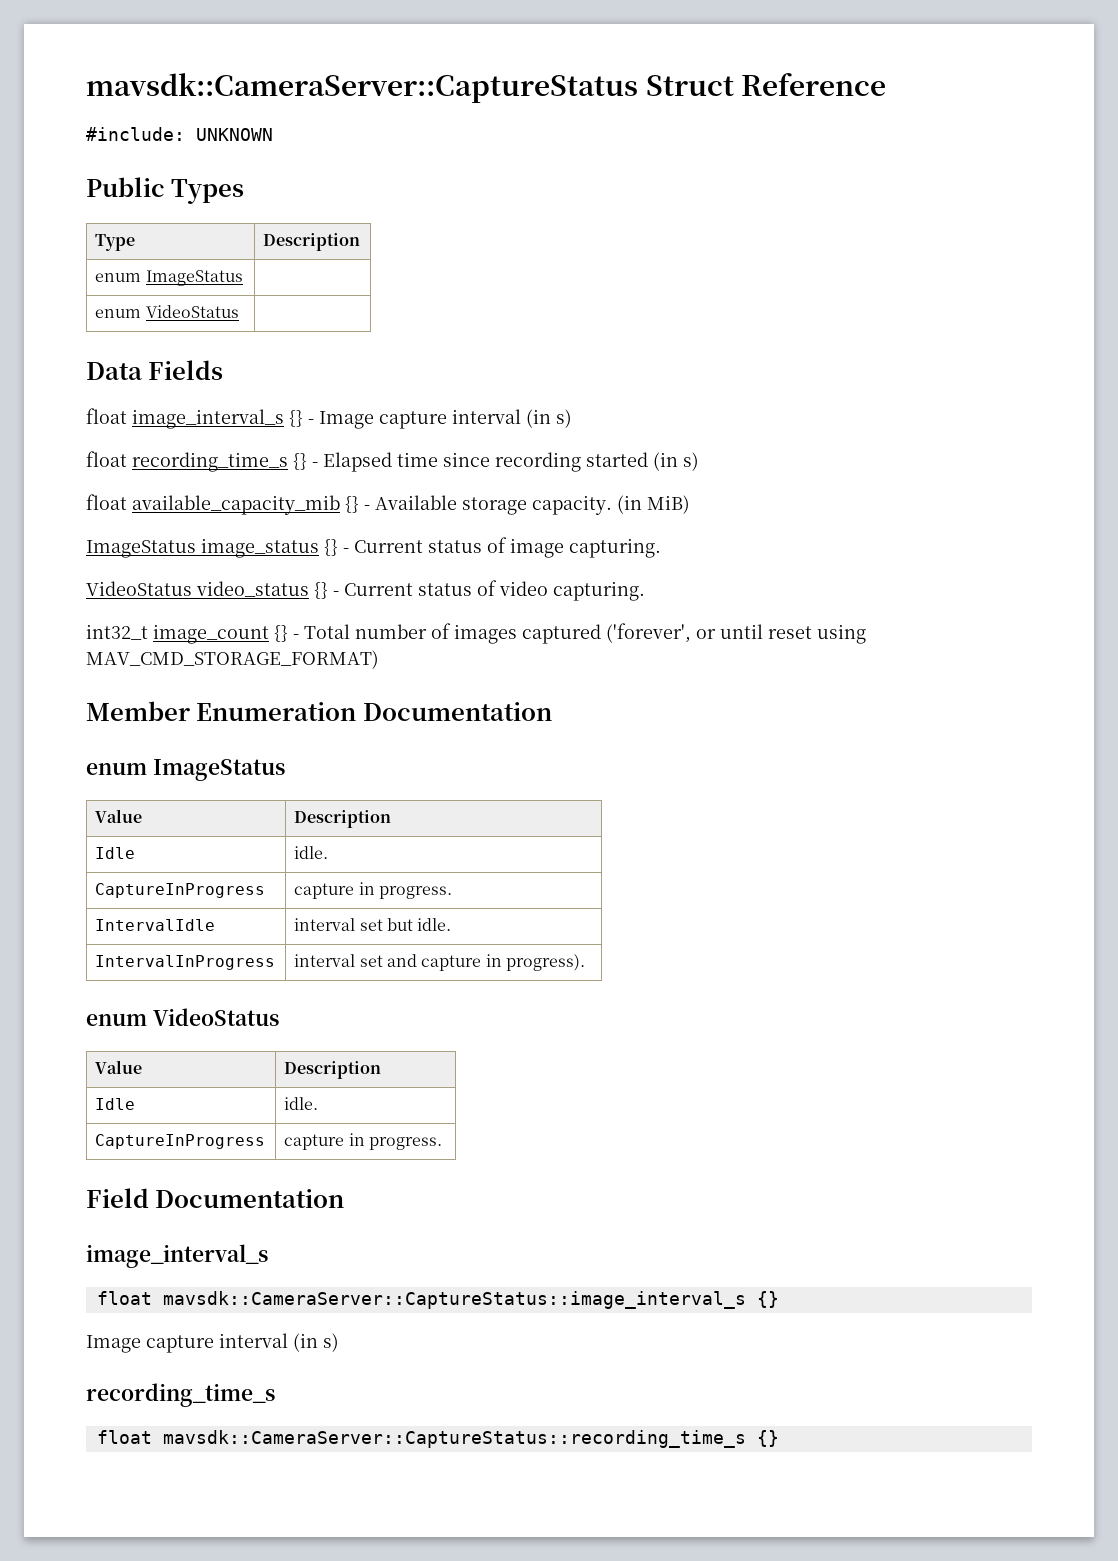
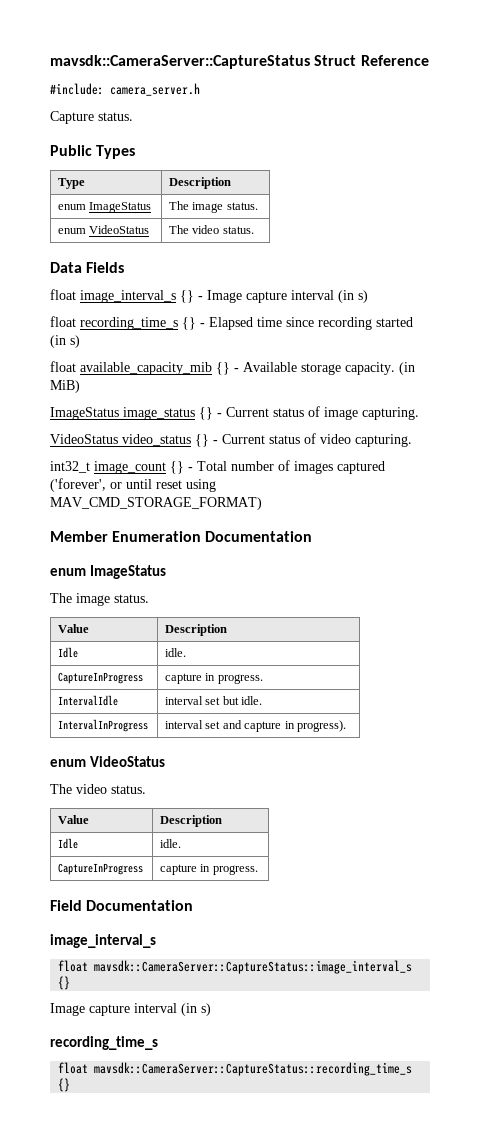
[196,128,273,141] UNKNOWN -> [110,83,200,96] [50,111,133,124] camera_server.h // Capture status.
(243, 278) none -> [169,201,258,213] The image status.
(239, 311) none -> [169,225,254,234] The video status.
(285, 770) none -> [50,593,149,606] // The image status.
(279, 1017) none -> [50,784,146,794] // The video status.

